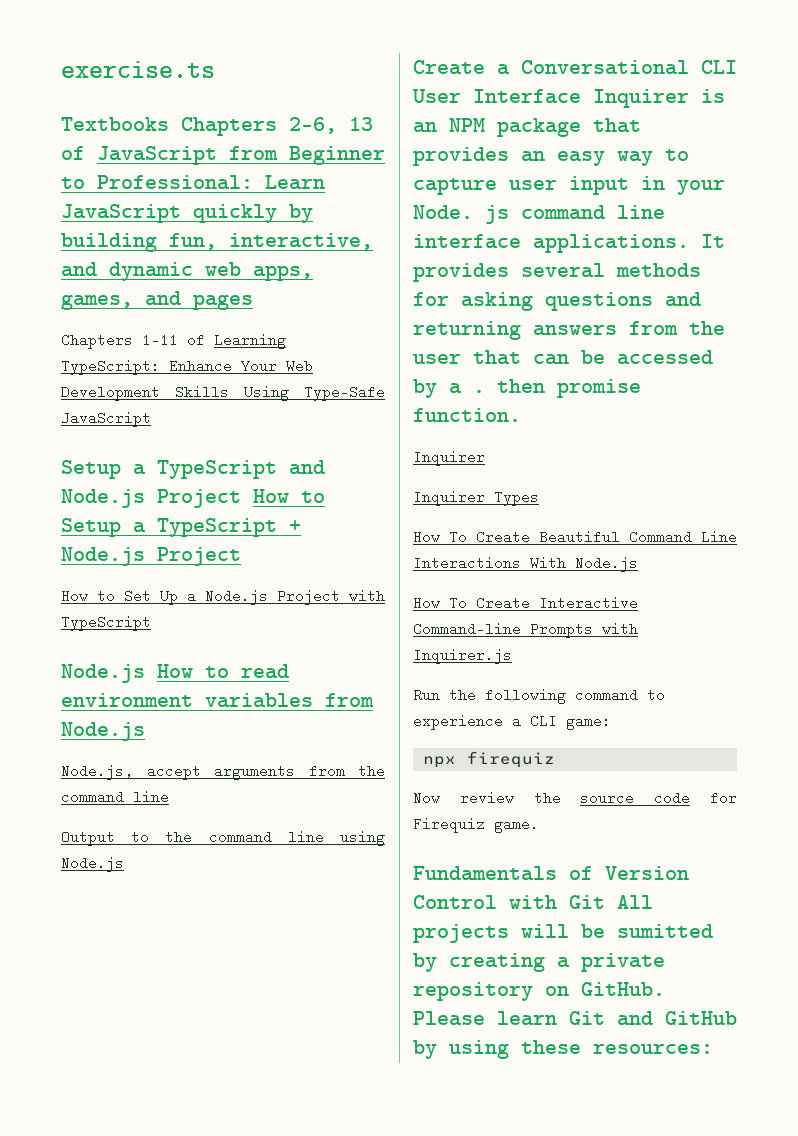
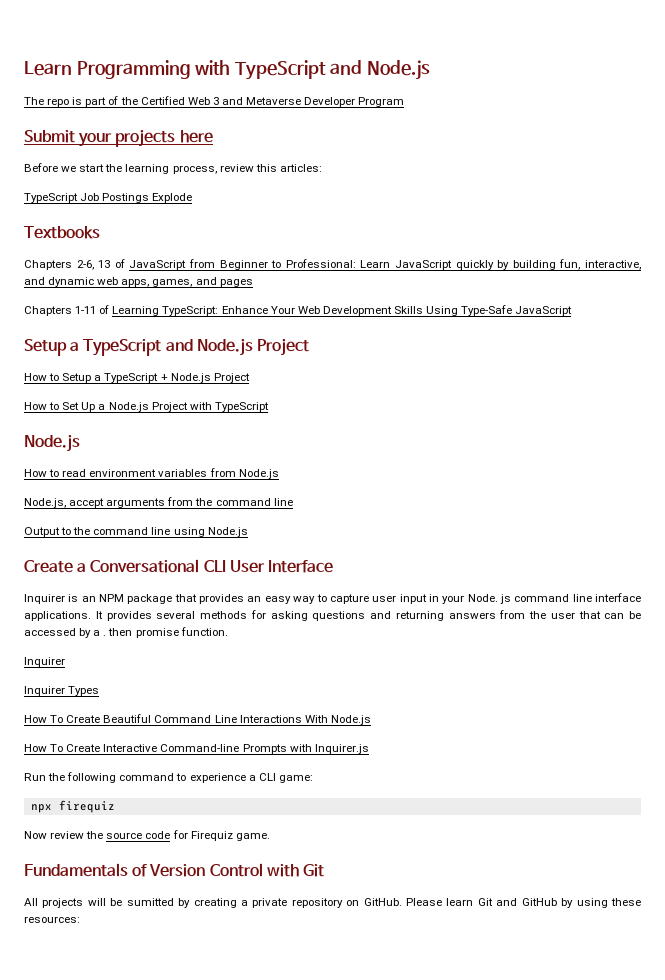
[61,61,215,78] exercise.ts -> [24,60,430,80] [24,96,405,107] [24,129,213,147] [24,163,322,174] [24,193,193,203] Learn Programming with TypeScript and Node.js // The repo is part of the Certified Web 3 and Metaverse Developer Program // Submit your projects here // Before we start the learning process, review this articles: // TypeScript Job Postings Explode
(169, 124) none -> (100, 232) //
(241, 498) none -> (309, 347) //
(145, 673) none -> (80, 443) //
(581, 96) none -> (333, 566) //
(605, 902) none -> (324, 870) //

